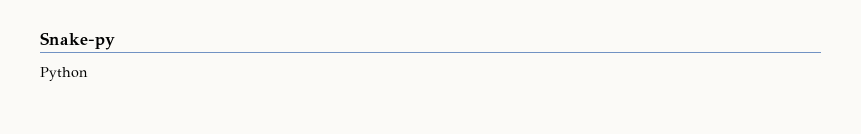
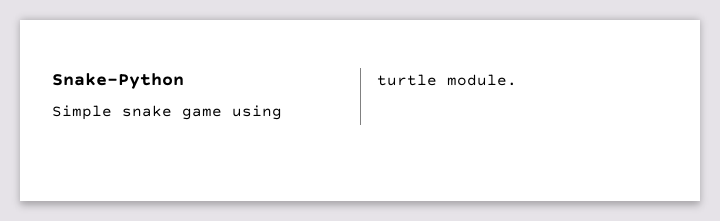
[40,32,115,50] [40,67,88,81] Snake-py // Python -> [52,73,184,89] [52,105,282,120] [377,74,517,86] Snake-Python // Simple snake game using turtle module.

